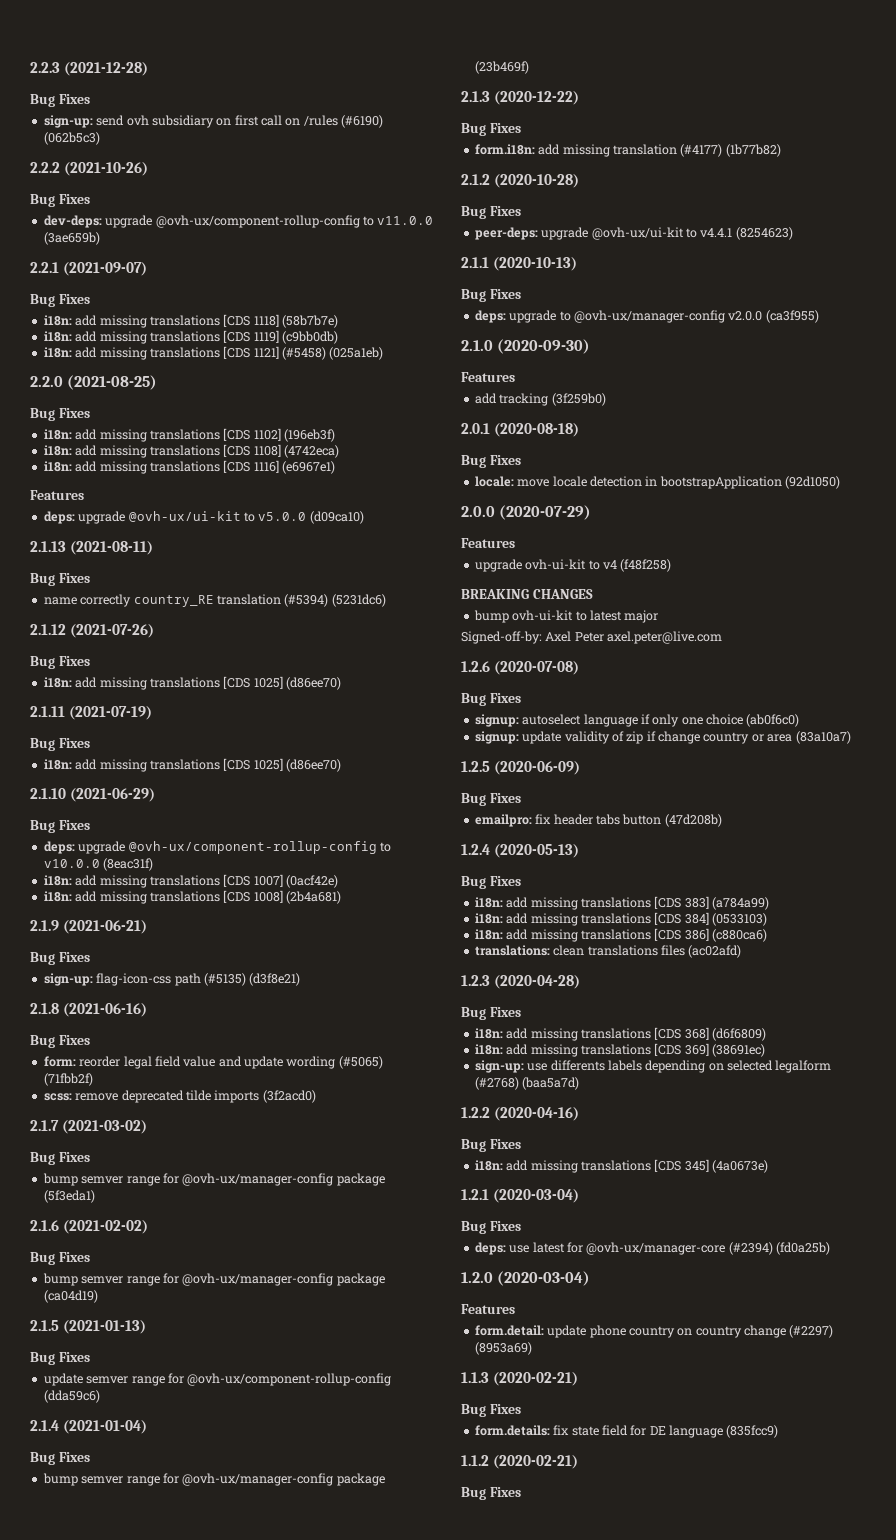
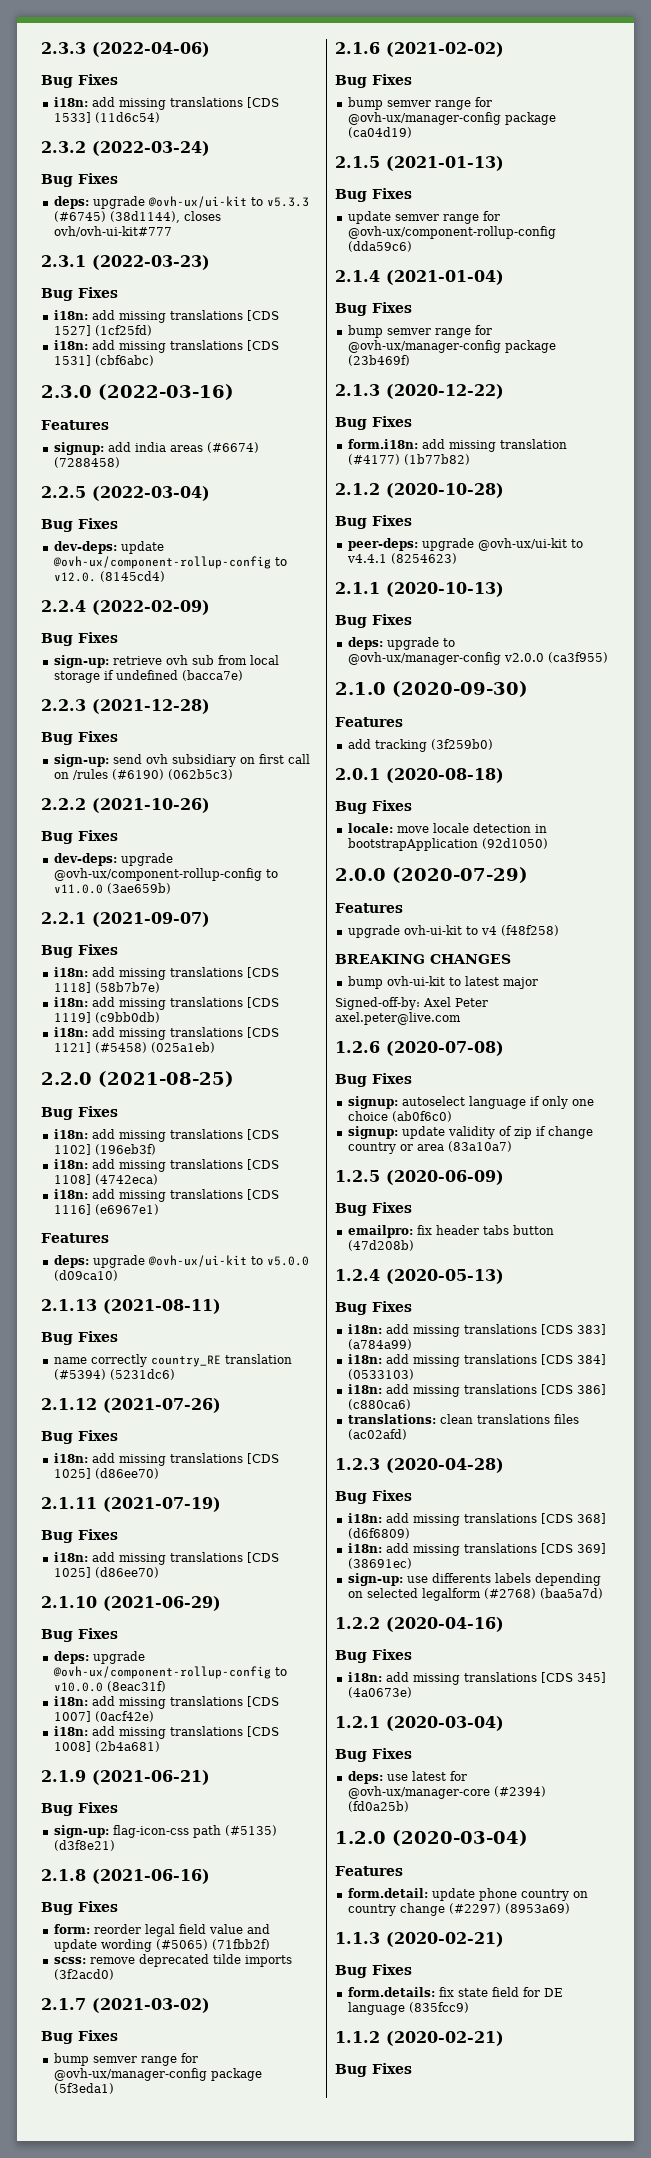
(30, 67) none -> [41,42,210,57] [41,74,118,88] [53,97,279,110] [53,112,160,123] [41,141,210,156] [41,173,118,187] [53,196,309,209] [53,211,221,223] [53,226,172,237] [41,255,210,270] [41,287,118,301] [53,310,279,323] [53,325,152,336] [53,340,279,353] [53,355,154,366] [41,384,234,400] [41,420,109,430] [53,442,259,455] [53,457,120,468] [41,486,210,501] [41,518,118,532] [53,541,164,554] [52,556,287,569] [53,571,165,582] [41,600,210,615] [41,632,118,646] [53,655,279,668] [53,670,243,683] 2.3.3 (2022-04-06) // Bug Fixes // i18n: add missing translations [CDS 1533] (11d6c54) // 2.3.2 (2022-03-24) // Bug Fixes // deps: upgrade @ovh-ux/ui-kit to v5.3.3 (#6745) (38d1144), closes ovh/ovh-ui-kit#777 // 2.3.1 (2022-03-23) // Bug Fixes // i18n: add missing translations [CDS 1527] (1cf25fd) // i18n: add missing translations [CDS 1531] (cbf6abc) // 2.3.0 (2022-03-16) // Features // signup: add india areas (#6674) (7288458) // 2.2.5 (2022-03-04) // Bug Fixes // dev-deps: update @ovh-ux/component-rollup-config to v12.0. (8145cd4) // 2.2.4 (2022-02-09) // Bug Fixes // sign-up: retrieve ovh sub from local storage if undefined (bacca7e) //

